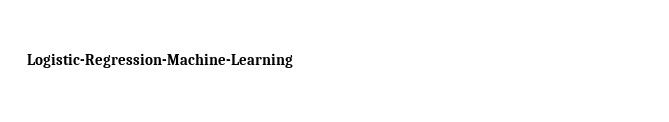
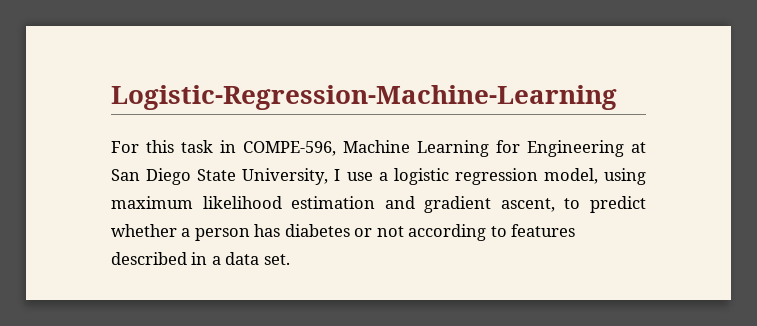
(293, 60) none -> [111,140,646,157] [111,168,647,185] [111,196,646,213] [111,224,576,241] [111,252,290,265] // For this task in COMPE-596, Machine Learning for Engineering at San Diego State University, I use a logistic regression model, using maximum likelihood estimation and gradient ascent, to predict whether a person has diabetes or not according to features described in a data set.

